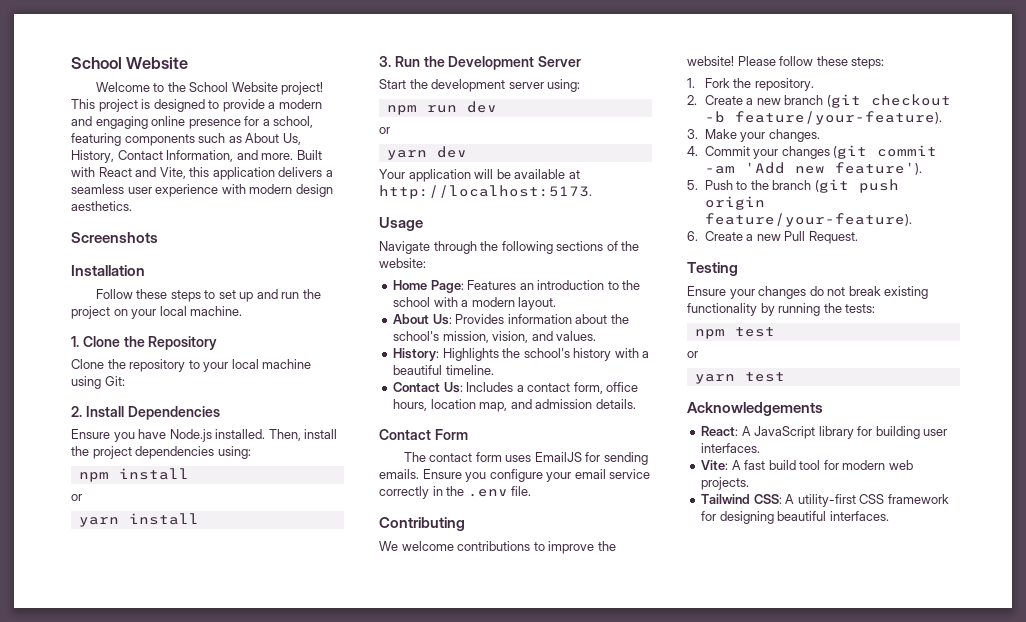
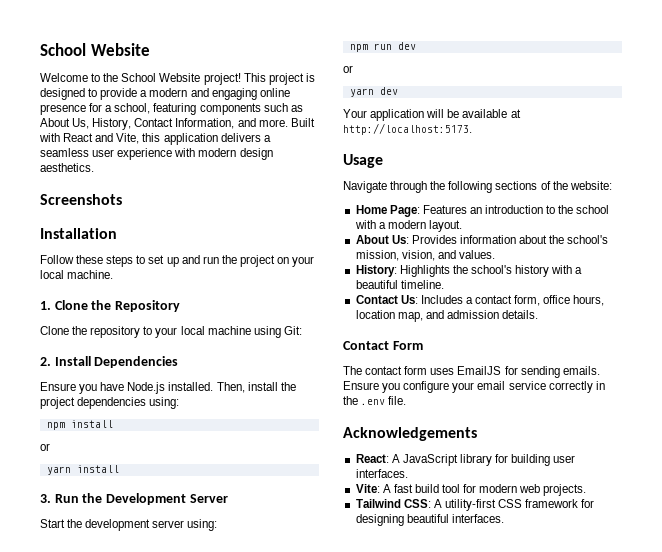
[379,517,465,531] [379,541,616,554] [687,56,885,69] [687,78,814,91] [687,94,951,108] [704,111,942,125] [687,129,820,142] [687,145,938,159] [704,162,922,175] [687,179,899,193] [704,196,765,210] [704,213,912,227] [687,231,858,244] [687,262,738,276] [687,286,929,299] [687,303,876,316] [694,327,775,339] [687,351,698,358] [694,372,785,384] // Contributing // We welcome contributions to improve the website! Please follow these steps: // 1. Fork the repository. // 2. Create a new branch (git checkout -b feature/your-feature). // 3. Make your changes. // 4. Commit your changes (git commit -am 'Add new feature'). // 5. Push to the branch (git push origin feature/your-feature). // 6. Create a new Pull Request. // Testing // Ensure your changes do not break existing functionality by running the tests: // npm test // or // yarn test -> (407, 400) none

